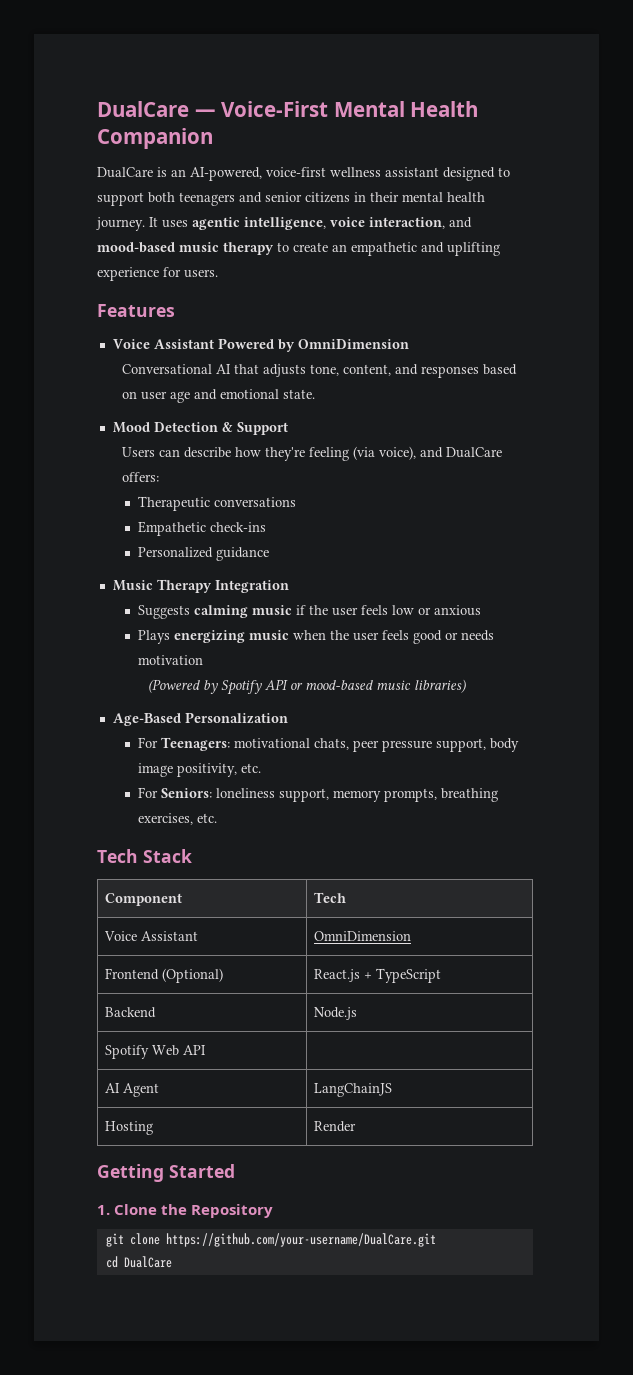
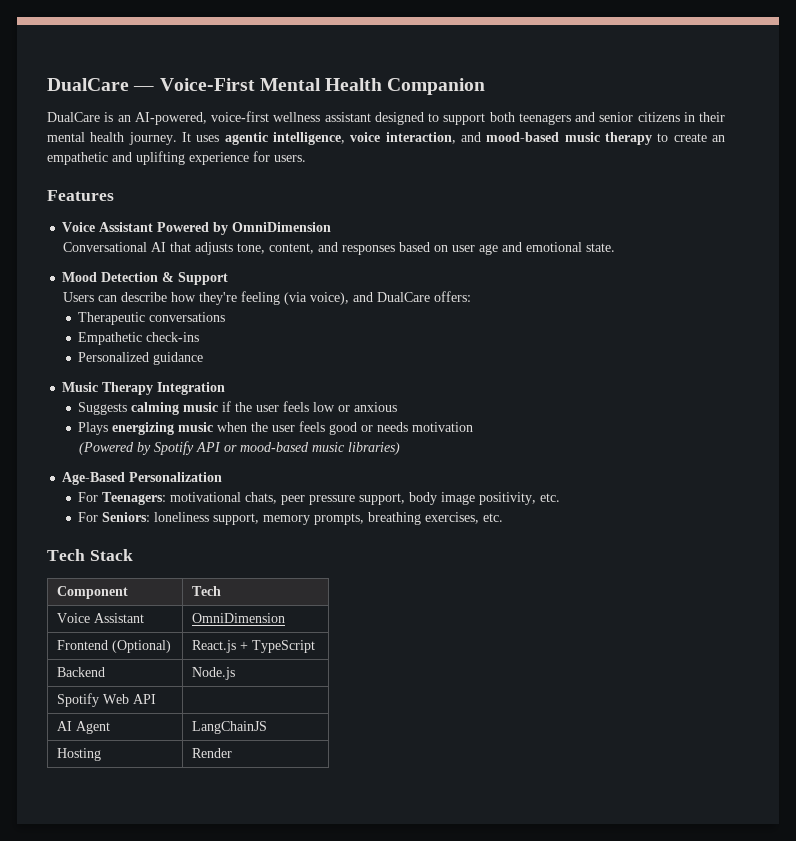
[97,1164,235,1182] [97,1204,274,1218] [105,1233,436,1247] [105,1256,172,1268] // Getting Started // 1. Clone the Repository // git clone https://github.com/your-username/DualCare.git // cd DualCare -> (232, 753) none

